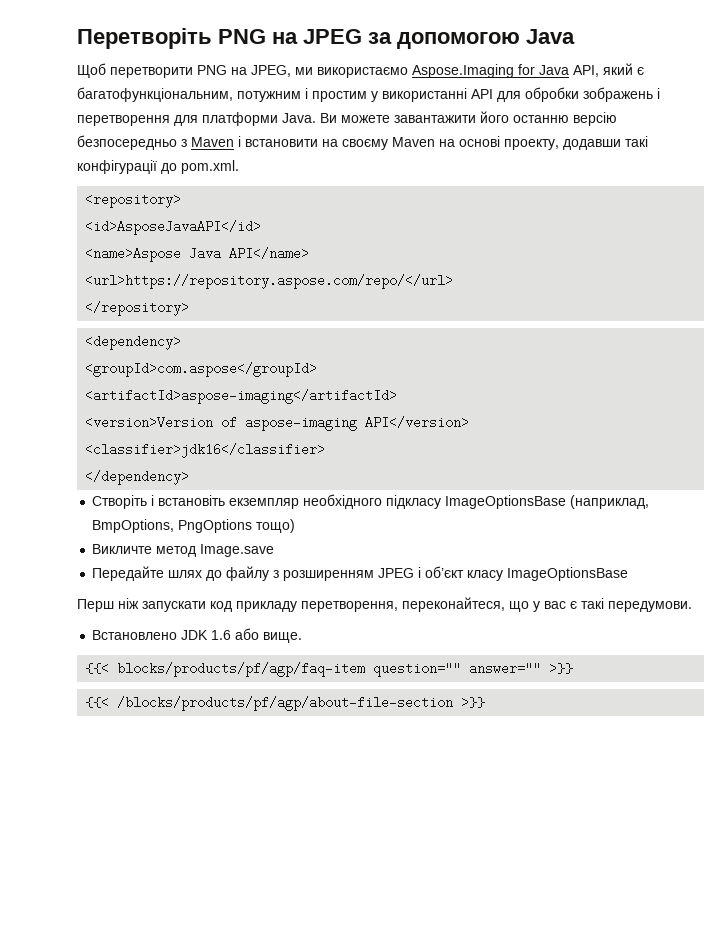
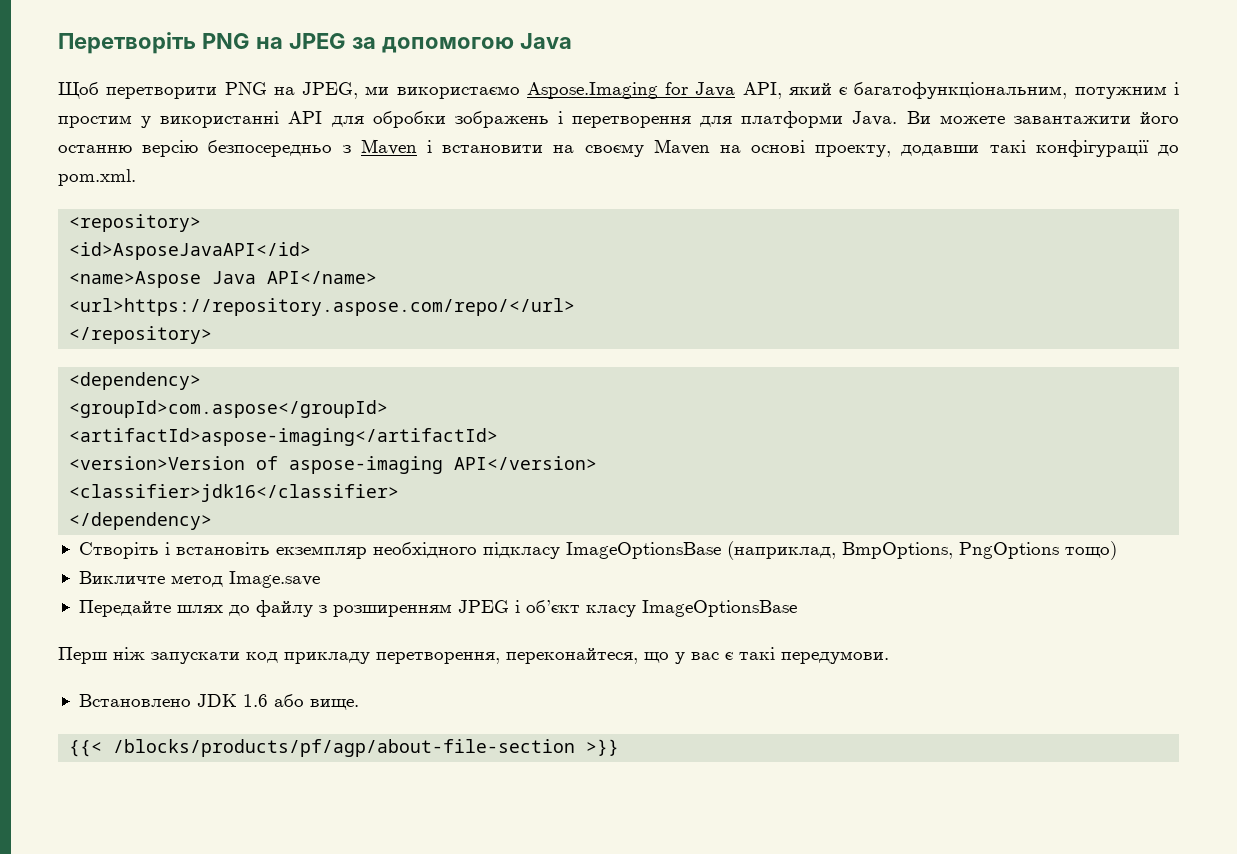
[85,662,574,677] // {{< blocks/products/pf/agp/faq-item question="" answer="" >}} -> (359, 704) none

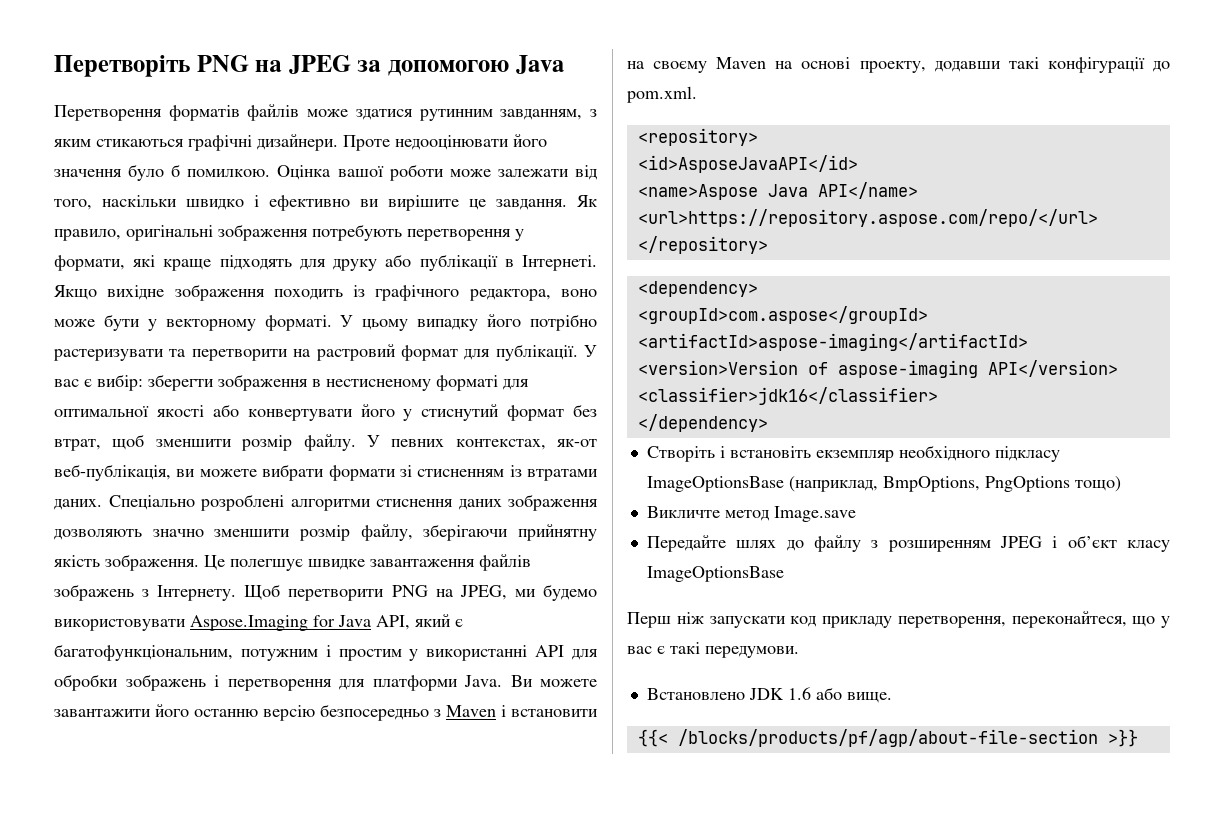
(572, 41) none -> [54,104,597,121] [54,134,547,151] [54,164,597,181] [54,195,597,211] [54,224,524,241] [54,254,597,271] [54,284,597,301] [54,314,598,331] [53,344,597,361] [54,374,529,391] [54,404,597,421] [54,434,597,451] [54,464,598,481] [54,494,598,511] [54,524,597,541] [54,554,531,571] [54,584,237,601] Перетворення форматів файлів може здатися рутинним завданням, з яким стикаються графічні дизайнери. Проте недооцінювати його значення було б помилкою. Оцінка вашої роботи може залежати від того, наскільки швидко і ефективно ви вирішите це завдання. Як правило, оригінальні зображення потребують перетворення у формати, які краще підходять для друку або публікації в Інтернеті. Якщо вихідне зображення походить із графічного редактора, воно може бути у векторному форматі. У цьому випадку його потрібно растеризувати та перетворити на растровий формат для публікації. У вас є вибір: зберегти зображення в нестисненому форматі для оптимальної якості або конвертувати його у стиснутий формат без втрат, щоб зменшити розмір файлу. У певних контекстах, як-от веб-публікація, ви можете вибрати формати зі стисненням із втратами даних. Спеціально розроблені алгоритми стиснення даних зображення дозволяють значно зменшити розмір файлу, зберігаючи прийнятну якість зображення. Це полегшує швидке завантаження файлів зображень з Інтернету.
[396,86,520,99] використаємо -> [542,584,597,601] [54,619,186,631] будемо використовувати

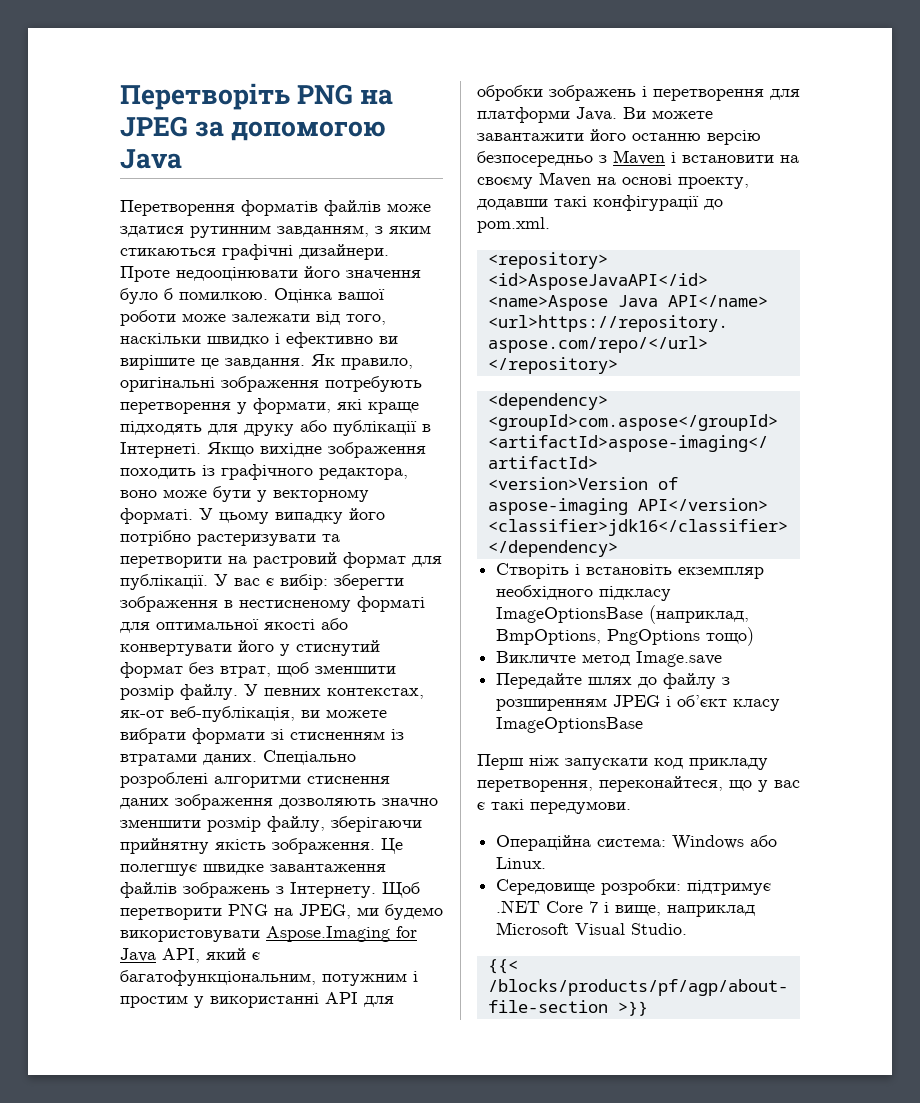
[646,687,892,703] Встановлено JDK 1.6 або вище. -> [496,835,778,851] [496,857,547,869] [496,879,772,895] [496,900,756,917] [496,922,688,935] Операційна система: Windows або Linux. // Середовище розробки: підтримує .NET Core 7 і вище, наприклад Microsoft Visual Studio.

